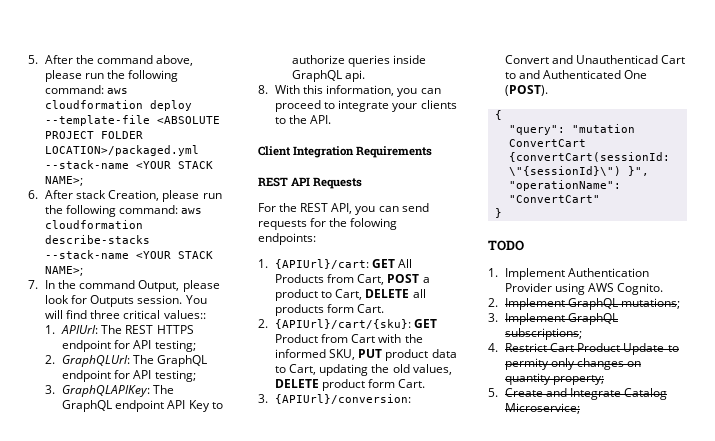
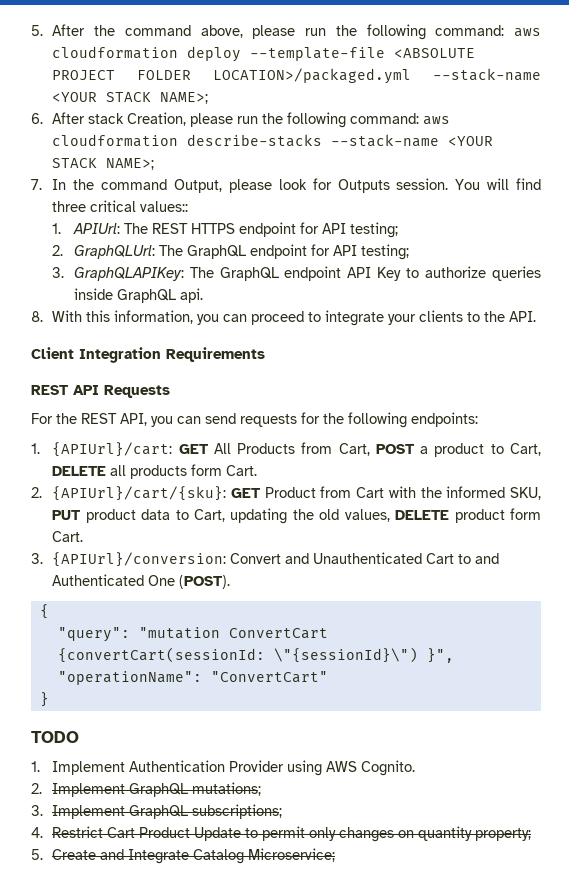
[350,218,398,230] folowing -> [348,412,407,428] following
[576,55,659,64] Unauthenticad -> [313,552,423,564] Unauthenticated
[505,358,550,370] permity -> [262,826,306,841] permit

